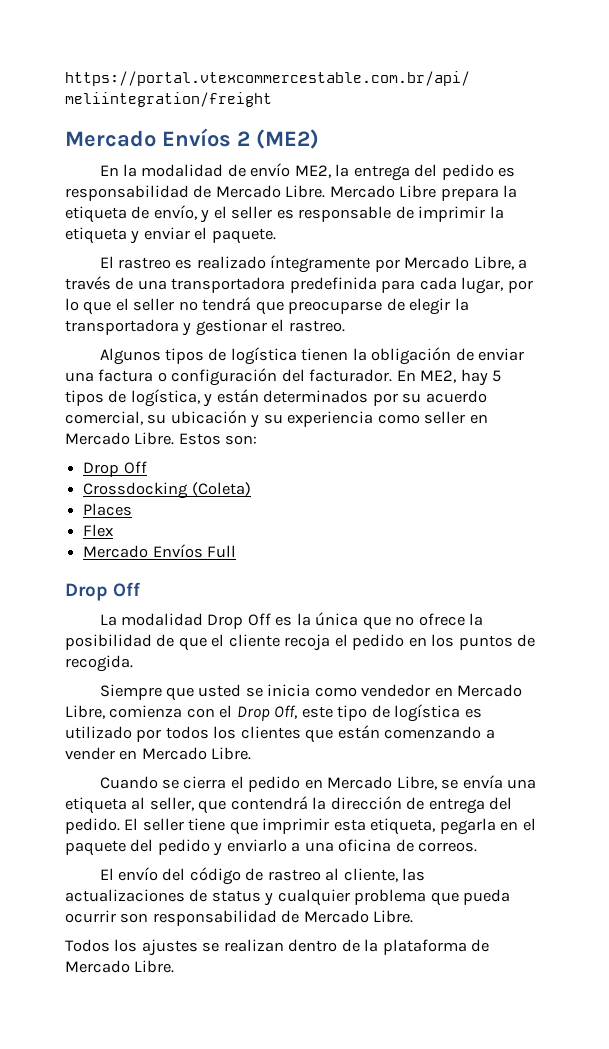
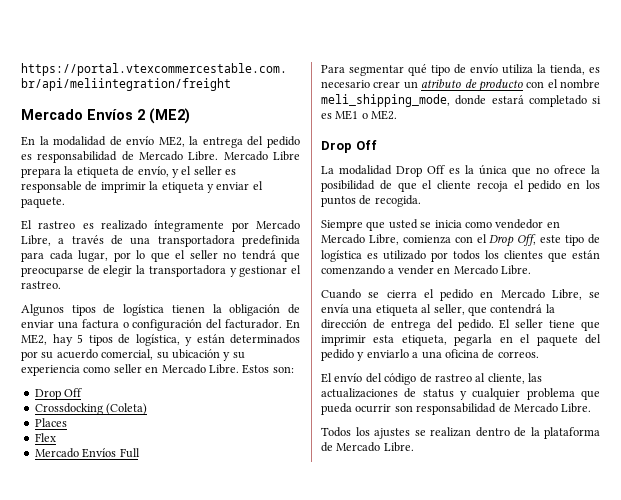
(237, 551) none -> [321,64,600,76] [321,79,600,92] [321,94,601,107] [321,110,398,120] // Para segmentar qué tipo de envío utiliza la tienda, es necesario crear un atributo de producto con el nombre meli_shipping_mode, donde estará completado si es ME1 o ME2.

